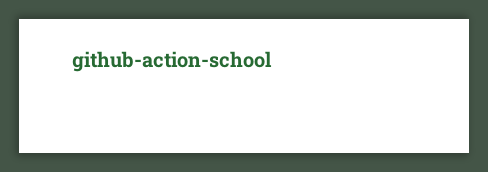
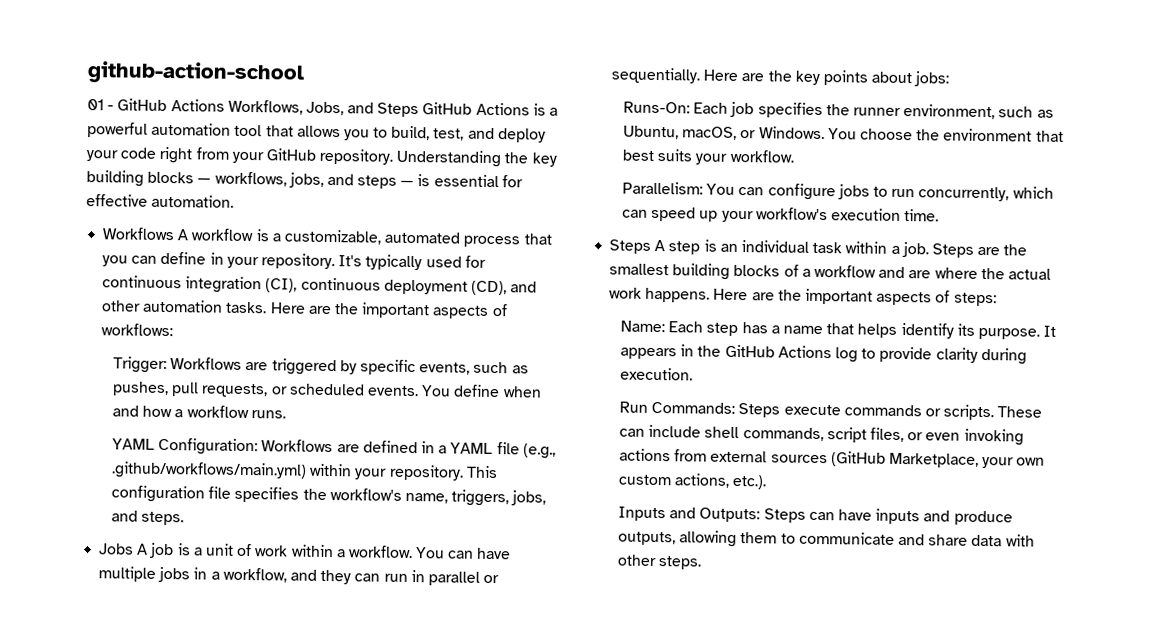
(272, 61) none -> [87,98,559,118] [87,122,546,143] [86,146,557,168] [86,170,523,189] [86,194,235,208] [102,227,552,248] [102,251,486,271] [102,275,538,296] [101,299,508,319] [101,323,174,337] [113,356,529,376] [112,381,542,398] [112,405,286,419] [112,437,556,459] [111,461,498,481] [111,485,547,507] [111,510,185,526] [99,542,512,560] [98,566,500,586] [611,67,950,87] [623,101,1054,120] [623,125,1064,142] [622,149,794,165] [622,181,1054,202] [622,206,940,223] [609,239,1028,258] [609,263,1051,280] [609,287,997,307] [620,320,1057,340] [620,344,1027,365] [620,367,694,381] [619,401,1043,421] [619,424,1024,446] [619,448,1046,469] [618,473,768,490] [618,506,1013,526] [618,530,1035,548] [617,554,703,570] // 01 - GitHub Actions Workflows, Jobs, and Steps GitHub Actions is a powerful automation tool that allows you to build, test, and deploy your code right from your GitHub repository. Understanding the key building blocks — workflows, jobs, and steps — is essential for effective automation. // Workflows A workflow is a customizable, automated process that you can define in your repository. It's typically used for continuous integration (CI), continuous deployment (CD), and other automation tasks. Here are the important aspects of workflows: // Trigger: Workflows are triggered by specific events, such as pushes, pull requests, or scheduled events. You define when and how a workflow runs. // YAML Configuration: Workflows are defined in a YAML file (e.g., .github/workflows/main.yml) within your repository. This configuration file specifies the workflow's name, triggers, jobs, and steps. // Jobs A job is a unit of work within a workflow. You can have multiple jobs in a workflow, and they can run in parallel or sequentially. Here are the key points about jobs: // Runs-On: Each job specifies the runner environment, such as Ubuntu, macOS, or Windows. You choose the environment that best suits your workflow. // Parallelism: You can configure jobs to run concurrently, which can speed up your workflow's execution time. // Steps A step is an individual task within a job. Steps are the smallest building blocks of a workflow and are where the actual work happens. Here are the important aspects of steps: // Name: Each step has a name that helps identify its purpose. It appears in the GitHub Actions log to provide clarity during execution. // Run Commands: Steps execute commands or scripts. These can include shell commands, script files, or even invoking actions from external sources (GitHub Marketplace, your own custom actions, etc.). // Inputs and Outputs: Steps can have inputs and produce outputs, allowing them to communicate and share data with other steps.

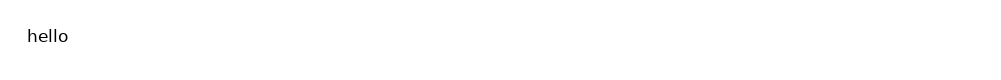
[87,61,305,85] [87,98,559,118] [87,122,546,143] [86,146,557,168] [86,170,523,189] [86,194,235,208] [102,227,552,248] [102,251,486,271] [102,275,538,296] [101,299,508,319] [101,323,174,337] [113,356,529,376] [112,381,542,398] [112,405,286,419] [112,437,556,459] [111,461,498,481] [111,485,547,507] [111,510,185,526] [99,542,512,560] [98,566,500,586] [611,67,950,87] [623,101,1054,120] [623,125,1064,142] [622,149,794,165] [622,181,1054,202] [622,206,940,223] [609,239,1028,258] [609,263,1051,280] [609,287,997,307] [620,320,1057,340] [620,344,1027,365] [620,367,694,381] [619,401,1043,421] [619,424,1024,446] [619,448,1046,469] [618,473,768,490] [618,506,1013,526] [618,530,1035,548] [617,554,703,570] github-action-school // 01 - GitHub Actions Workflows, Jobs, and Steps GitHub Actions is a powerful automation tool that allows you to build, test, and deploy your code right from your GitHub repository. Understanding the key building blocks — workflows, jobs, and steps — is essential for effective automation. // Workflows A workflow is a customizable, automated process that you can define in your repository. It's typically used for continuous integration (CI), continuous deployment (CD), and other automation tasks. Here are the important aspects of workflows: // Trigger: Workflows are triggered by specific events, such as pushes, pull requests, or scheduled events. You define when and how a workflow runs. // YAML Configuration: Workflows are defined in a YAML file (e.g., .github/workflows/main.yml) within your repository. This configuration file specifies the workflow's name, triggers, jobs, and steps. // Jobs A job is a unit of work within a workflow. You can have multiple jobs in a workflow, and they can run in parallel or sequentially. Here are the key points about jobs: // Runs-On: Each job specifies the runner environment, such as Ubuntu, macOS, or Windows. You choose the environment that best suits your workflow. // Parallelism: You can configure jobs to run concurrently, which can speed up your workflow's execution time. // Steps A step is an individual task within a job. Steps are the smallest building blocks of a workflow and are where the actual work happens. Here are the important aspects of steps: // Name: Each step has a name that helps identify its purpose. It appears in the GitHub Actions log to provide clarity during execution. // Run Commands: Steps execute commands or scripts. These can include shell commands, script files, or even invoking actions from external sources (GitHub Marketplace, your own custom actions, etc.). // Inputs and Outputs: Steps can have inputs and produce outputs, allowing them to communicate and share data with other steps. -> [27,29,68,42] hello

